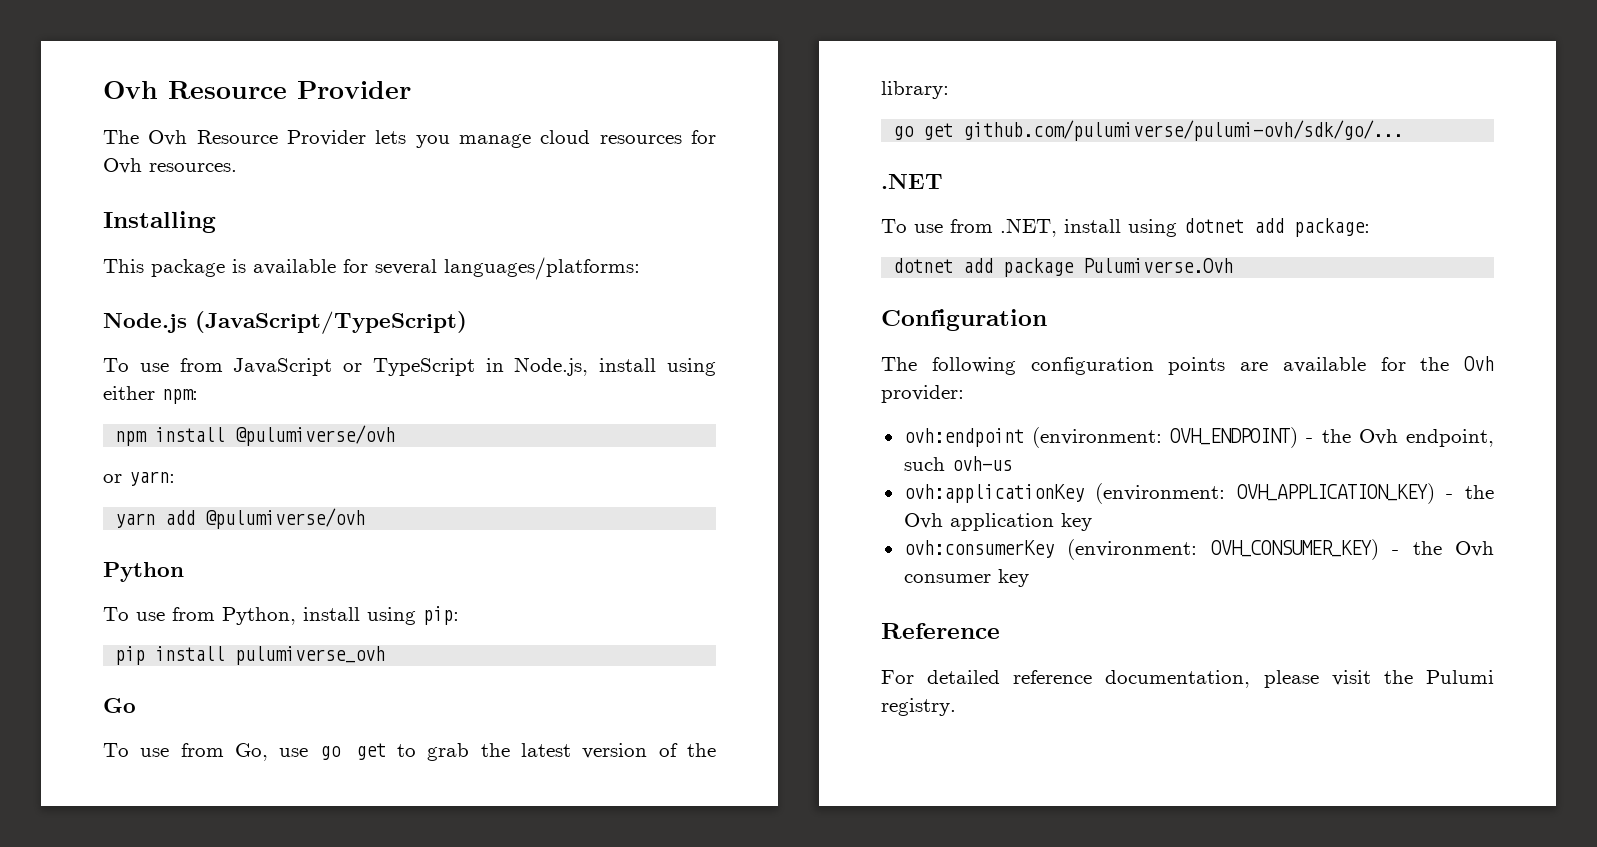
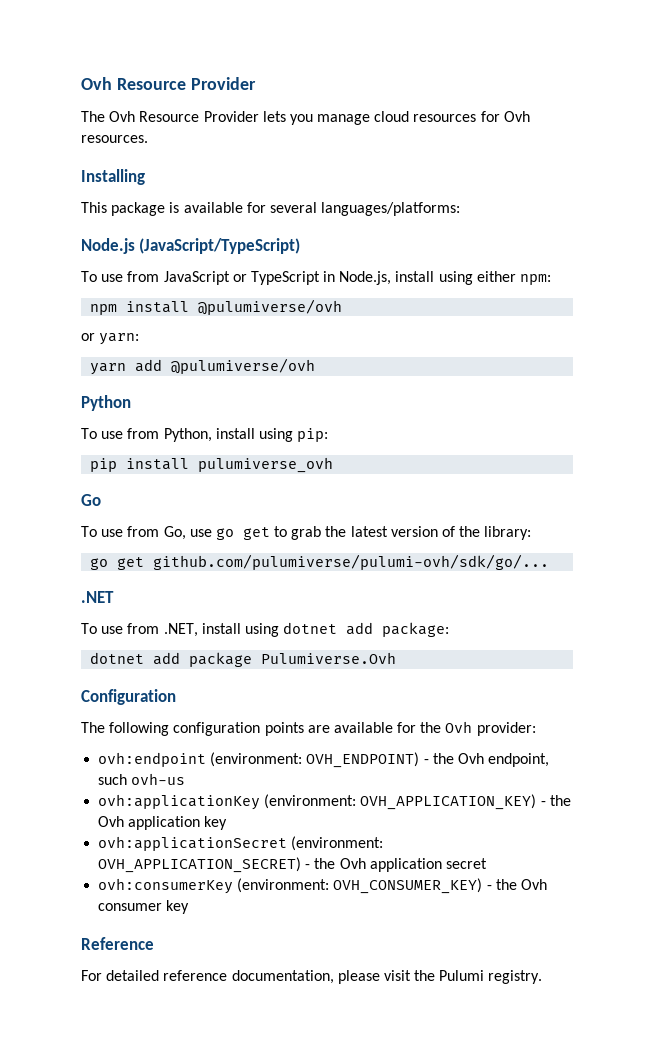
(1092, 522) none -> [98,836,384,851] [98,857,487,873] // ovh:applicationSecret (environment: OVH_APPLICATION_SECRET) - the Ovh application secret

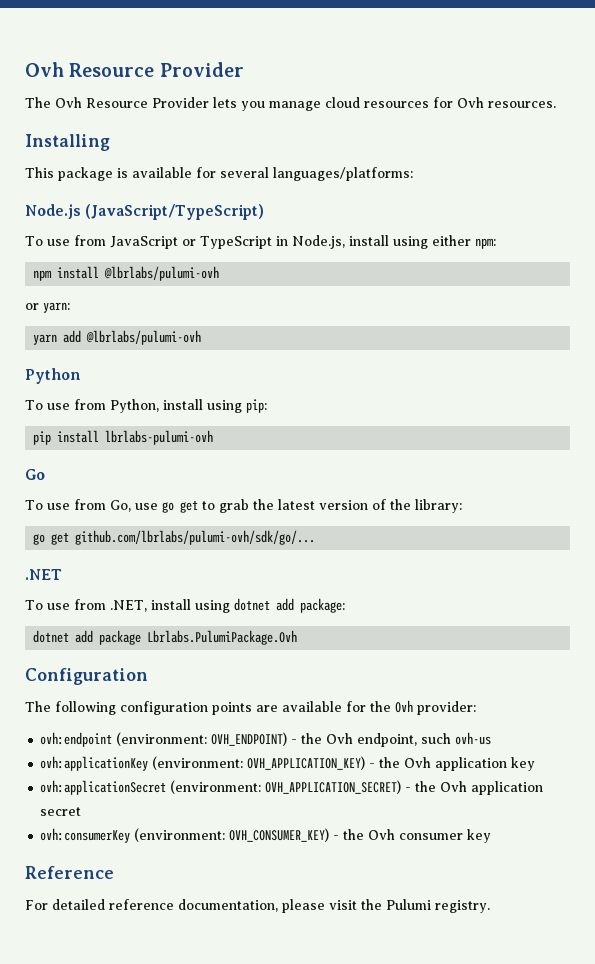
[198,299,343,315] @pulumiverse/ovh -> [104,266,220,281] @lbrlabs/pulumi-ovh
[171,358,316,374] @pulumiverse/ovh -> [86,330,202,345] @lbrlabs/pulumi-ovh
[198,457,334,473] pulumiverse_ovh -> [105,430,214,445] lbrlabs-pulumi-ovh
[153,554,550,570] github.com/pulumiverse/pulumi-ovh/sdk/go/... -> [75,530,316,545] github.com/lbrlabs/pulumi-ovh/sdk/go/...
[261,652,397,664] Pulumiverse.Ovh -> [147,630,298,645] Lbrlabs.PulumiPackage.Ovh

